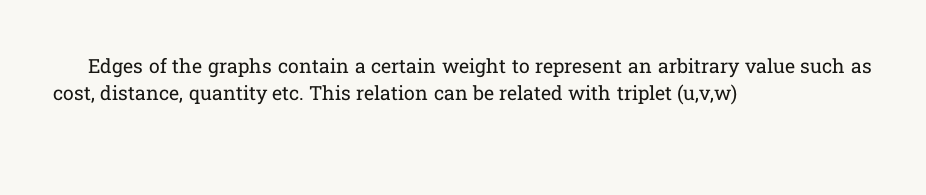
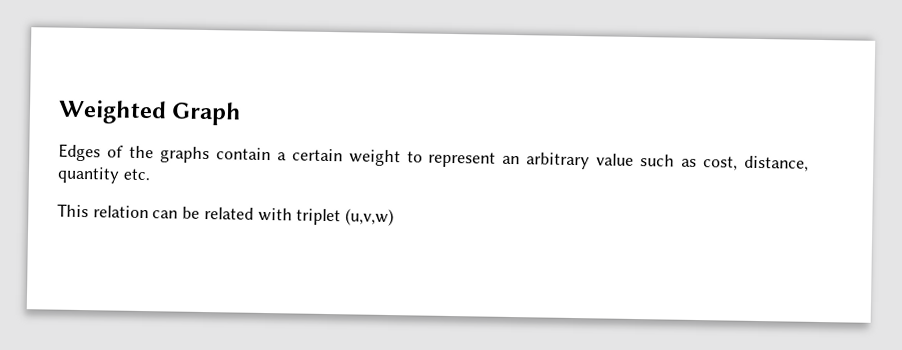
(88, 68) none -> [58,99,243,126] Weighted Graph //
(304, 94) none -> (151, 174) //

